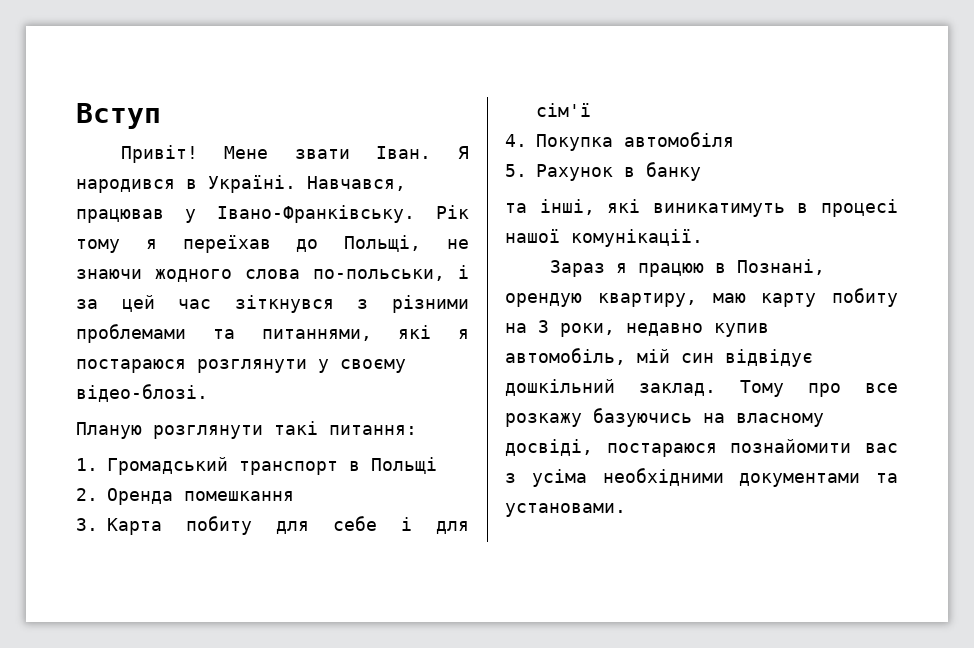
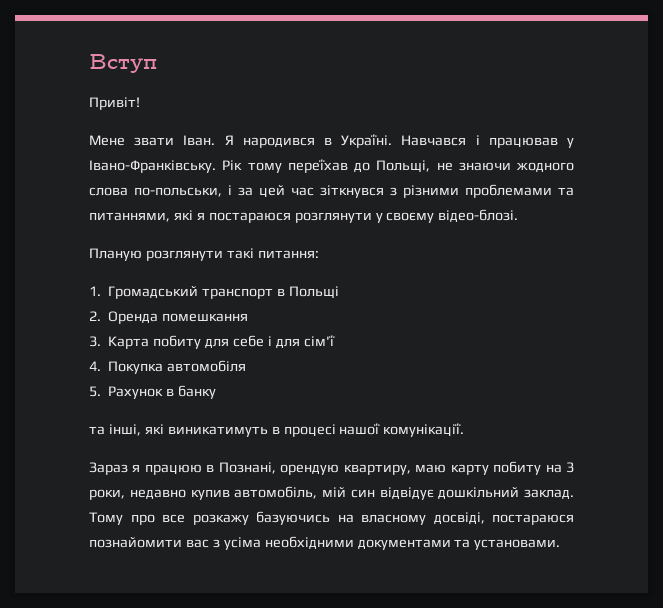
(198, 154) none -> (140, 103) //
[307,176,406,191] Навчався, -> [401,135,480,146] Навчався і
[145,239,157,249] я -> (282, 167) none

